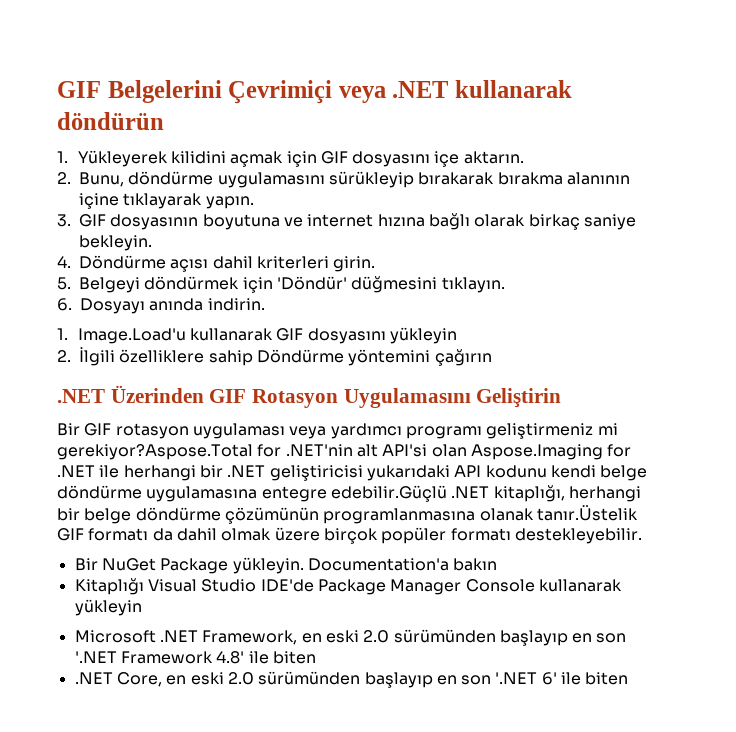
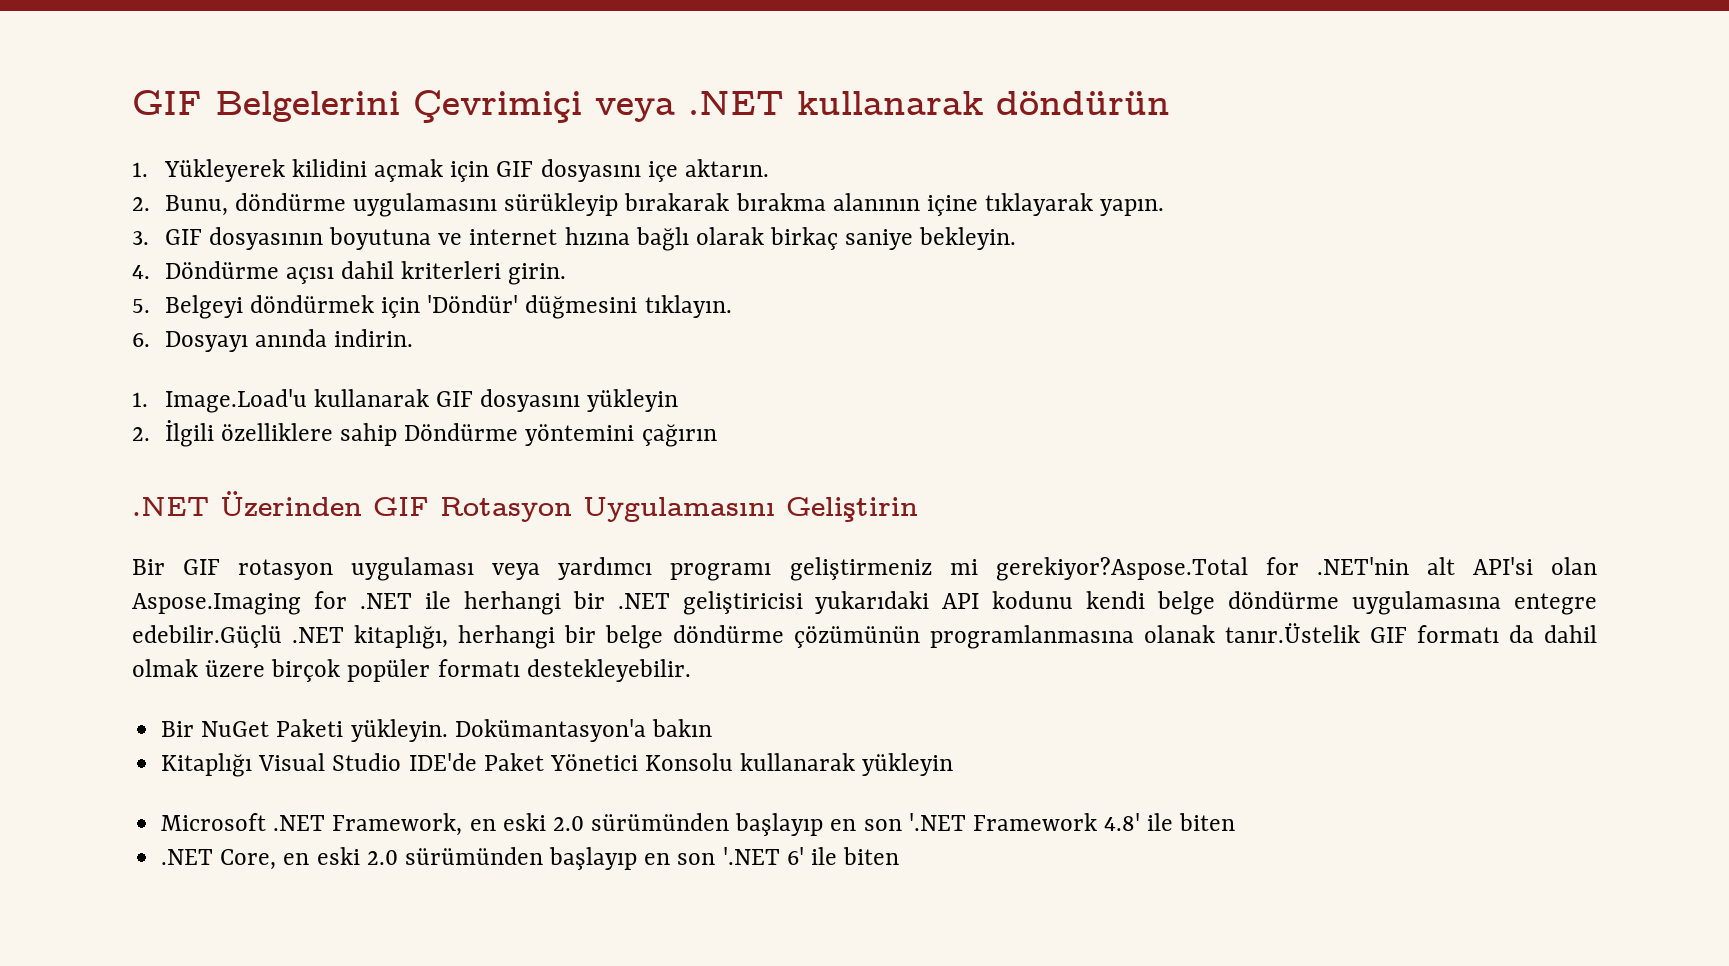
[160,557,449,574] Package yükleyin. Documentation'a -> [276,719,646,742] Paketi yükleyin. Dokümantasyon'a
[317,579,535,595] Package Manager Console -> [483,753,734,771] Paket Yönetici Konsolu

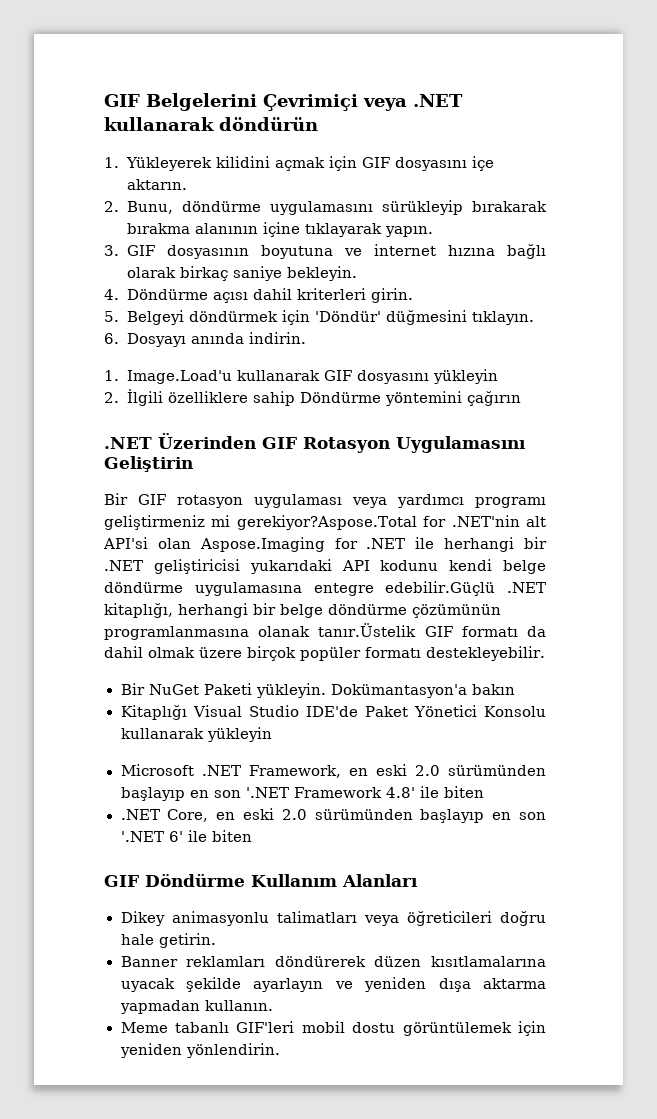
(900, 856) none -> [104,874,418,887] [120,911,546,926] [120,933,216,948] [120,956,546,967] [120,977,546,992] [119,1000,273,1014] [120,1021,546,1036] [119,1043,280,1058] // GIF Döndürme Kullanım Alanları // Dikey animasyonlu talimatları veya öğreticileri doğru hale getirin. // Banner reklamları döndürerek düzen kısıtlamalarına uyacak şekilde ayarlayın ve yeniden dışa aktarma yapmadan kullanın. // Meme tabanlı GIF'leri mobil dostu görüntülemek için yeniden yönlendirin.

